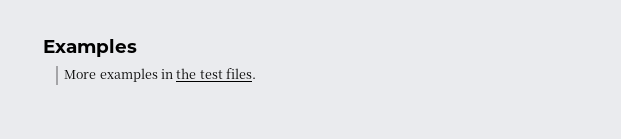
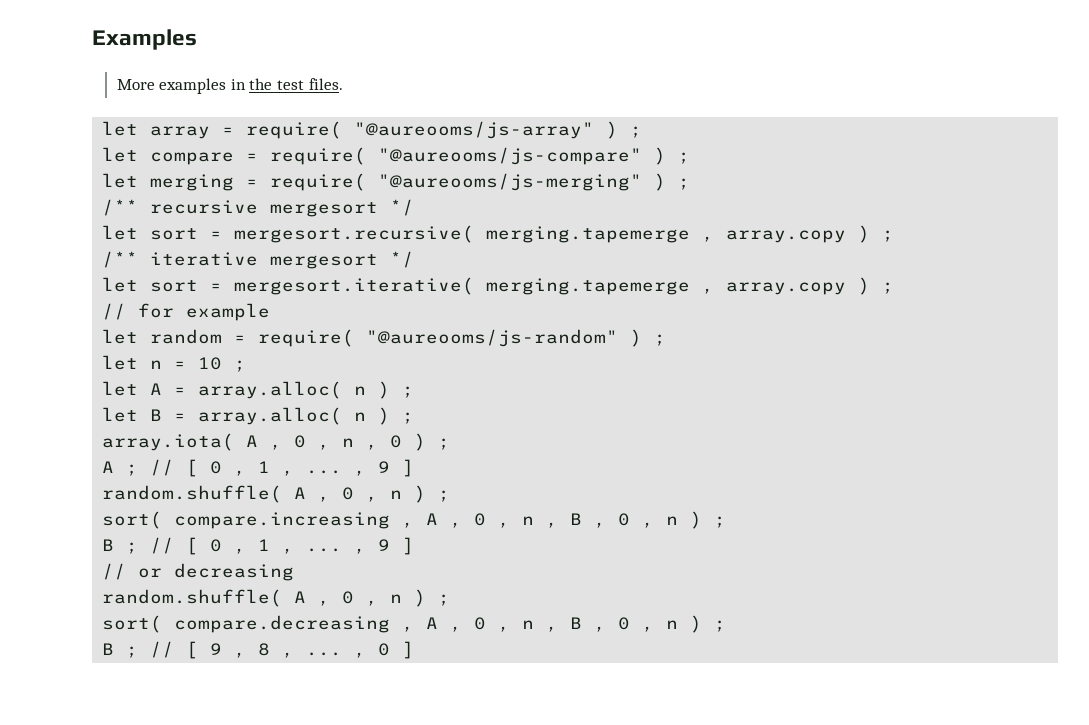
(257, 73) none -> [102,121,643,139] [102,147,691,165] [102,173,691,191] [102,199,415,217] [102,225,895,243] [102,251,415,269] [102,277,895,295] [102,303,271,321] [102,329,667,347] [102,355,247,372] [102,381,415,399] [102,407,415,425] [102,433,451,451] [102,459,415,477] [102,485,451,503] [102,511,727,529] [102,537,415,555] [102,563,295,581] [102,589,451,607] [102,615,727,633] [102,641,415,659] // let array = require( "@aureooms/js-array" ) ; // let compare = require( "@aureooms/js-compare" ) ; // let merging = require( "@aureooms/js-merging" ) ; // /** recursive mergesort */ // let sort = mergesort.recursive( merging.tapemerge , array.copy ) ; // /** iterative mergesort */ // let sort = mergesort.iterative( merging.tapemerge , array.copy ) ; // // for example // let random = require( "@aureooms/js-random" ) ; // let n = 10 ; // let A = array.alloc( n ) ; // let B = array.alloc( n ) ; // array.iota( A , 0 , n , 0 ) ; // A ; // [ 0 , 1 , ... , 9 ] // random.shuffle( A , 0 , n ) ; // sort( compare.increasing , A , 0 , n , B , 0 , n ) ; // B ; // [ 0 , 1 , ... , 9 ] // // or decreasing // random.shuffle( A , 0 , n ) ; // sort( compare.decreasing , A , 0 , n , B , 0 , n ) ; // B ; // [ 9 , 8 , ... , 0 ]

